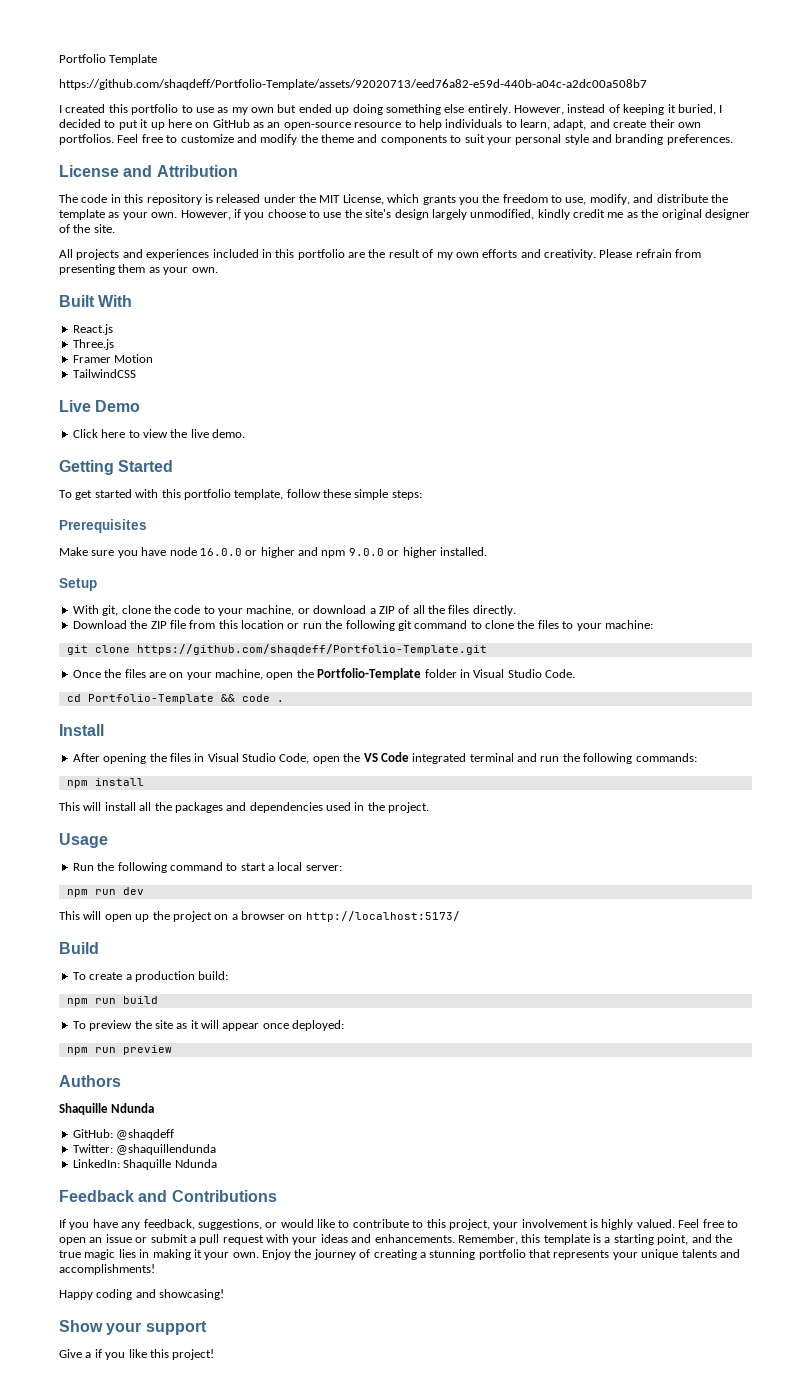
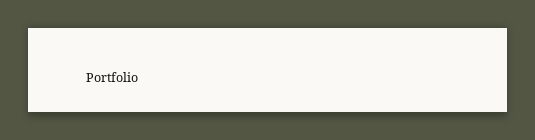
[109,54,158,65] [59,79,647,90] [59,104,723,115] [59,119,701,130] [59,134,733,145] [59,165,238,177] [59,194,728,205] [59,209,750,220] [59,224,115,233] [59,249,702,260] [59,264,218,275] [59,295,133,307] [72,324,113,335] [72,339,114,350] [72,354,154,363] [72,369,136,378] [59,400,141,412] [72,429,245,438] [59,460,174,475] [59,489,422,500] [59,519,147,533] [59,547,487,558] [59,578,97,591] [72,605,516,616] [72,620,653,631] [66,644,487,655] [72,668,575,680] [66,694,284,704] [59,724,104,736] [72,752,697,764] [66,778,144,788] [59,802,430,813] [59,833,108,848] [72,862,342,873] [66,887,144,897] [59,911,460,922] [59,942,99,954] [72,971,229,982] [66,996,158,1006] [72,1020,345,1031] [66,1045,172,1055] [59,1075,121,1087] [59,1103,155,1115] [72,1129,175,1140] [72,1144,217,1155] [72,1159,217,1170] [59,1190,277,1202] [59,1219,738,1230] [59,1234,732,1245] [59,1249,740,1260] [59,1264,155,1275] [59,1289,225,1300] [59,1320,207,1335] [59,1349,215,1360] Template // https://github.com/shaqdeff/Portfolio-Template/assets/92020713/eed76a82-e59d-440b-a04c-a2dc00a508b7 // I created this portfolio to use as my own but ended up doing something else entirely. However, instead of keeping it buried, I decided to put it up here on GitHub as an open-source resource to help individuals to learn, adapt, and create their own portfolios. Feel free to customize and modify the theme and components to suit your personal style and branding preferences. // License and Attribution // The code in this repository is released under the MIT License, which grants you the freedom to use, modify, and distribute the template as your own. However, if you choose to use the site's design largely unmodified, kindly credit me as the original designer of the site. // All projects and experiences included in this portfolio are the result of my own efforts and creativity. Please refrain from presenting them as your own. // Built With // React.js // Three.js // Framer Motion // TailwindCSS // Live Demo // Click here to view the live demo. // Getting Started // To get started with this portfolio template, follow these simple steps: // Prerequisites // Make sure you have node 16.0.0 or higher and npm 9.0.0 or higher installed. // Setup // With git, clone the code to your machine, or download a ZIP of all the files directly. // Download the ZIP file from this location or run the following git command to clone the files to your machine: // git clone https://github.com/shaqdeff/Portfolio-Template.git // Once the files are on your machine, open the Portfolio-Template folder in Visual Studio Code. // cd Portfolio-Template && code . // Install // After opening the files in Visual Studio Code, open the VS Code integrated terminal and run the following commands: // npm install // This will install all the packages and dependencies used in the project. // Usage // Run the following command to start a local server: // npm run dev // This will open up the project on a browser on http://localhost:5173/ // Build // To create a production build: // npm run build // To preview the site as it will appear once deployed: // npm run preview // Authors // Shaquille Ndunda // GitHub: @shaqdeff // Twitter: @shaquillendunda // LinkedIn: Shaquille Ndunda // Feedback and Contributions // If you have any feedback, suggestions, or would like to contribute to this project, your involvement is highly valued. Feel free to open an issue or submit a pull request with your ideas and enhancements. Remember, this template is a starting point, and the true magic lies in making it your own. Enjoy the journey of creating a stunning portfolio that represents your unique talents and accomplishments! // Happy coding and showcasing! // Show your support // Give a if you like this project! -> (138, 77) none

